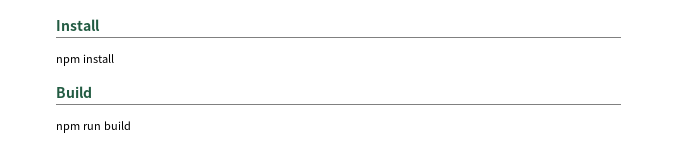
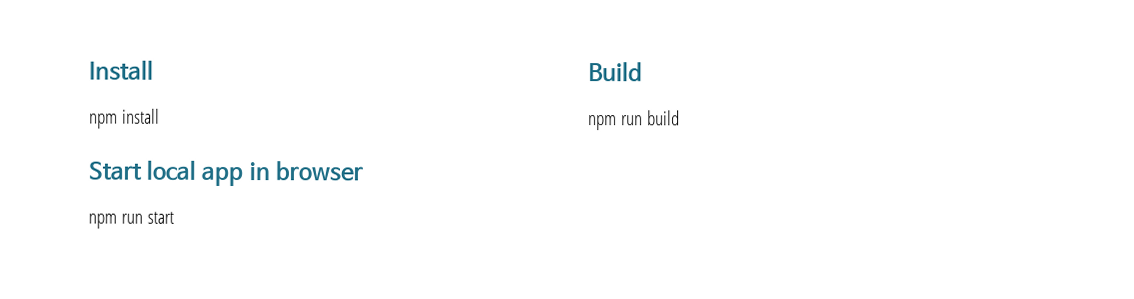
(114, 58) none -> [88,159,363,187] [88,211,174,229] // Start local app in browser // npm run start

